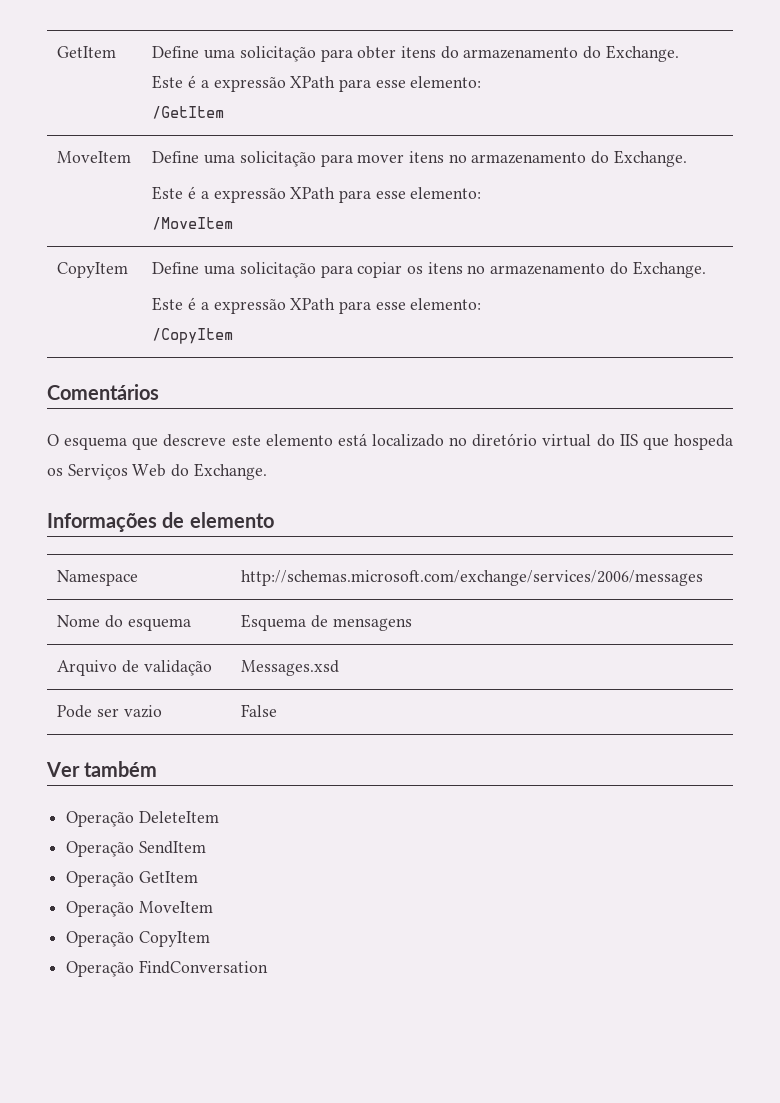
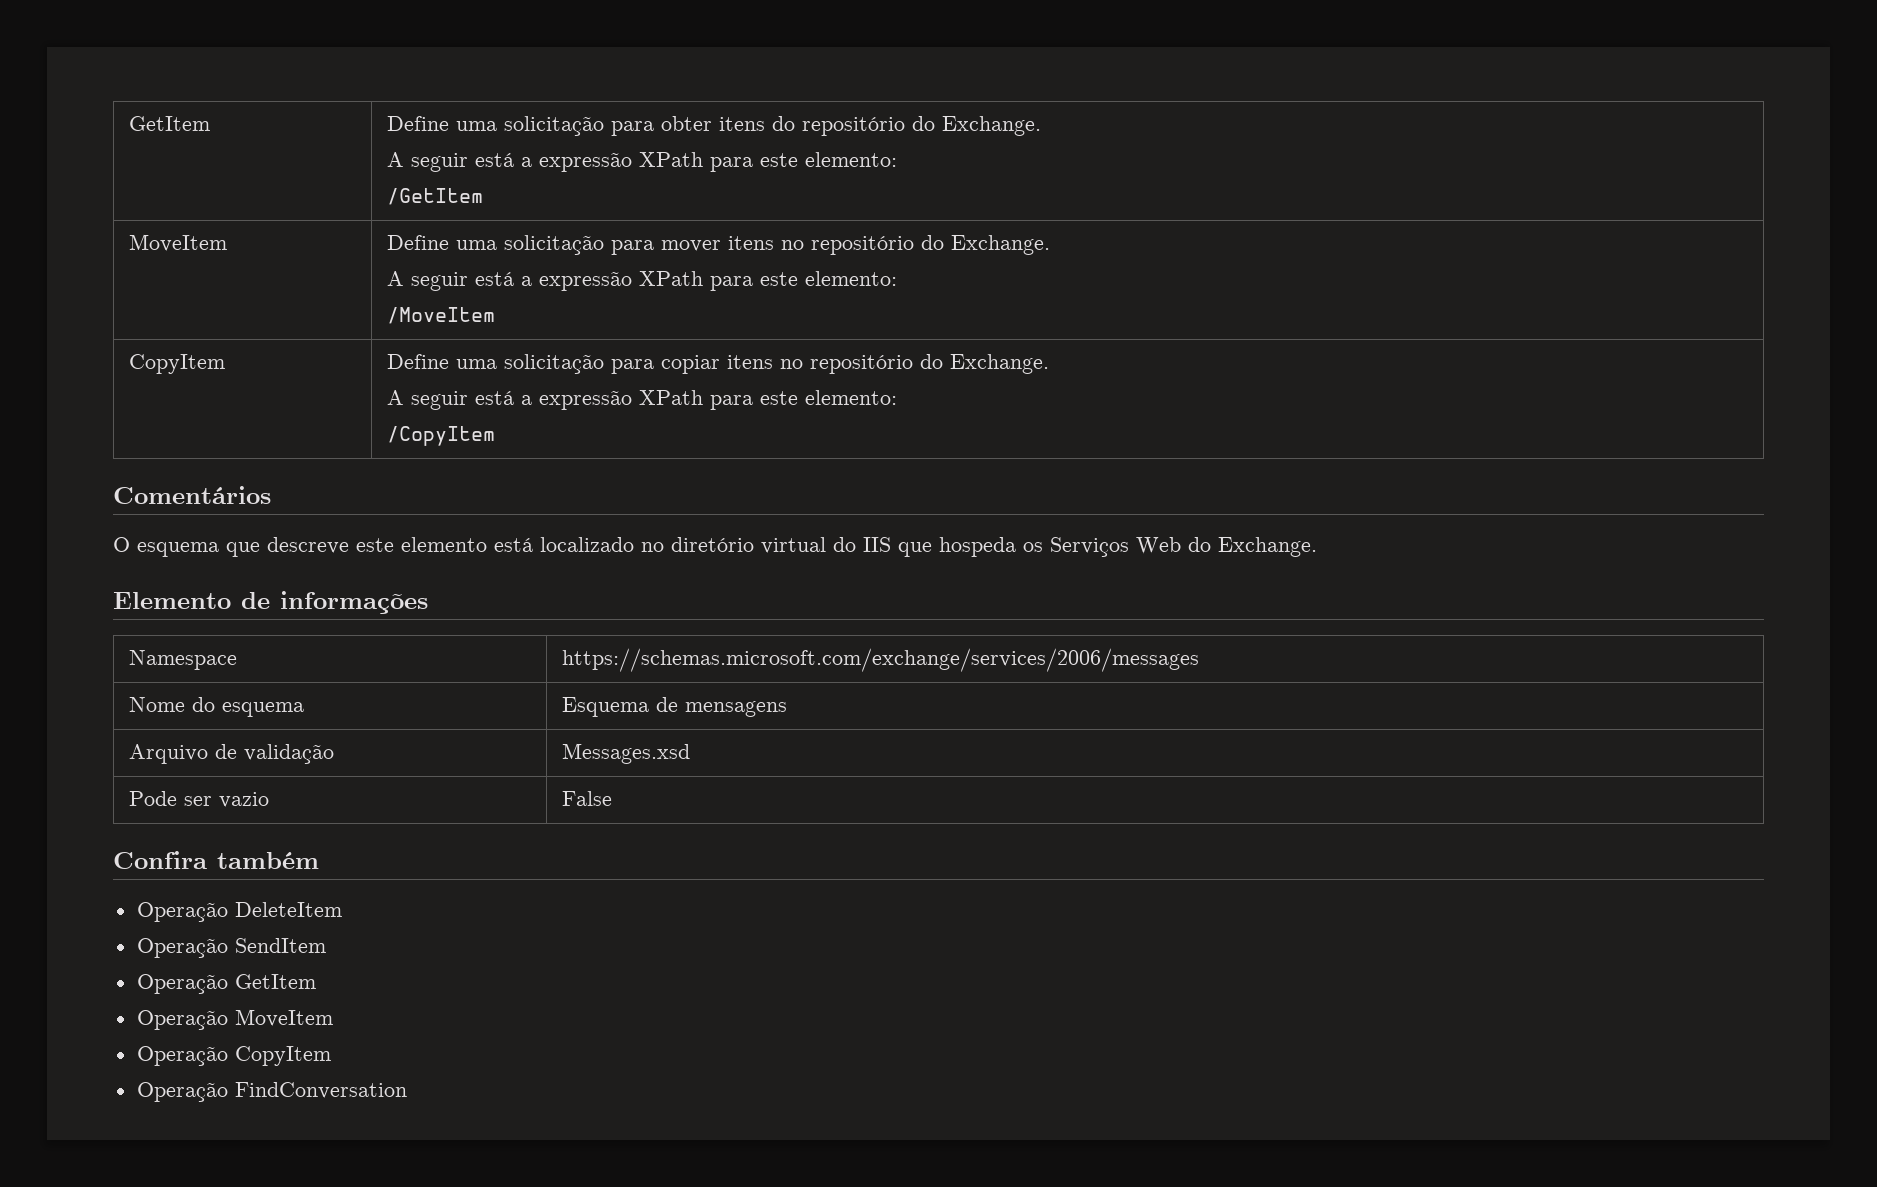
[463,45,679,62] [152,75,406,92] armazenamento do Exchange. // Este é a expressão XPath para esse -> [801,116,1041,136] [386,152,798,172] repositório do Exchange. // A seguir está a expressão XPath para este
[471,150,687,167] [152,186,406,203] armazenamento do Exchange. // Este é a expressão XPath para esse -> [810,235,1050,255] [386,271,798,291] repositório do Exchange. // A seguir está a expressão XPath para este
[406,261,706,278] [152,297,406,314] os itens no armazenamento do Exchange. // Este é a expressão XPath para esse -> [726,354,1049,374] [386,390,798,410] itens no repositório do Exchange. // A seguir está a expressão XPath para este
[47,512,274,532] Informações de elemento -> [113,591,428,614] Elemento de informações
[241,570,704,586] http://schemas.microsoft.com/exchange/services/2006/messages -> [561,648,1199,672] https://schemas.microsoft.com/exchange/services/2006/messages
[46,762,80,777] Ver -> [113,851,207,869] Confira

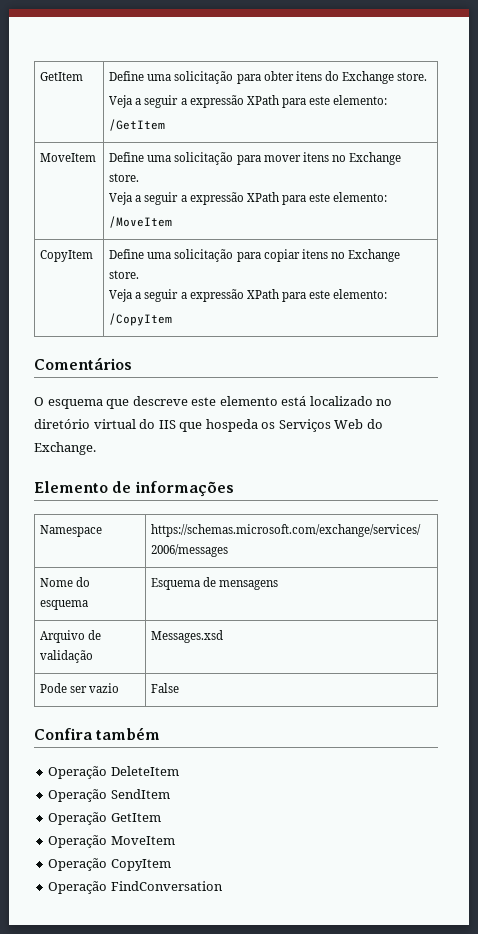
[801,116,1041,136] [386,152,514,172] repositório do Exchange. // A seguir está -> [341,71,428,84] [109,95,179,108] Exchange store. // Veja a seguir
[810,235,1050,255] [386,271,514,291] repositório do Exchange. // A seguir está -> [348,152,401,165] [109,173,140,182] [109,192,179,205] Exchange store. // Veja a seguir
[809,354,1049,374] [386,390,514,410] repositório do Exchange. // A seguir está -> [347,249,400,262] [109,270,140,279] [109,289,179,302] Exchange store. // Veja a seguir

